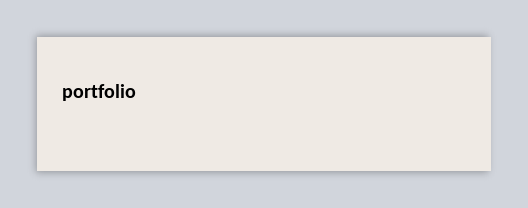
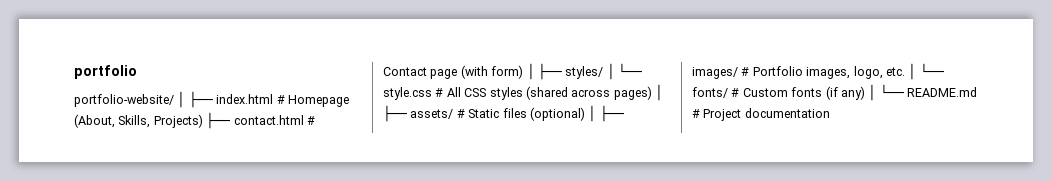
(136, 92) none -> [74,91,349,108] [74,112,315,129] [383,63,642,80] [383,84,663,101] [383,105,624,122] [692,63,944,80] [692,84,977,101] [692,108,830,121] // portfolio-website/ │ ├── index.html # Homepage (About, Skills, Projects) ├── contact.html # Contact page (with form) │ ├── styles/ │ └── style.css # All CSS styles (shared across pages) │ ├── assets/ # Static files (optional) │ ├── images/ # Portfolio images, logo, etc. │ └── fonts/ # Custom fonts (if any) │ └── README.md # Project documentation

